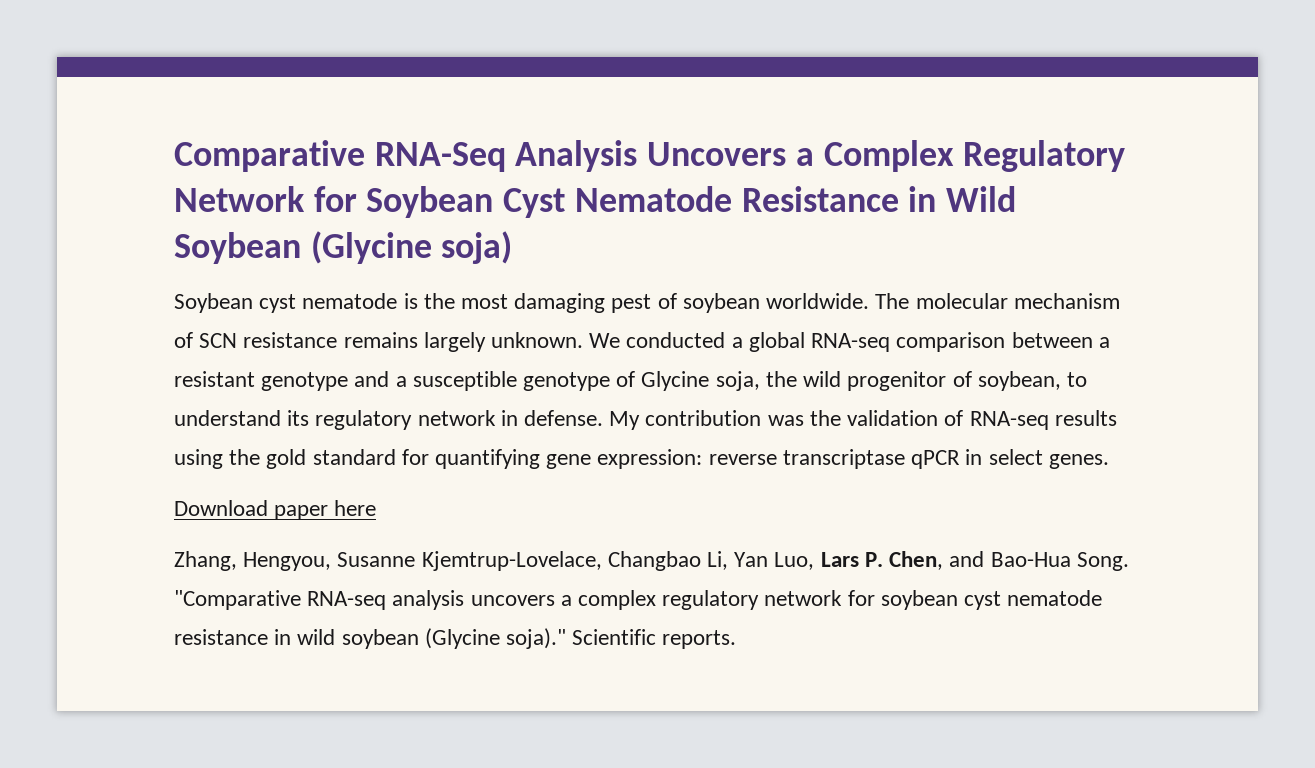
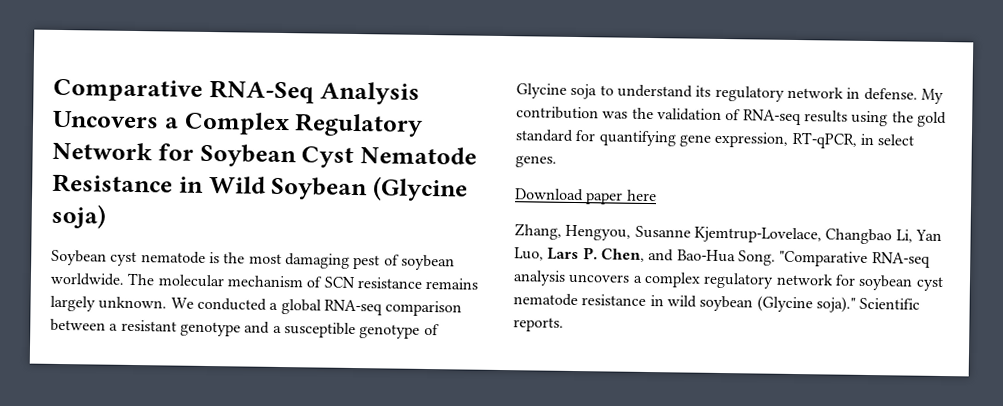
[715,371,1061,391] soja, the wild progenitor of soybean, -> [570,83,598,100] soja
[597,449,961,469] expression: reverse transcriptase qPCR -> [714,131,857,149] expression, RT-qPCR,

